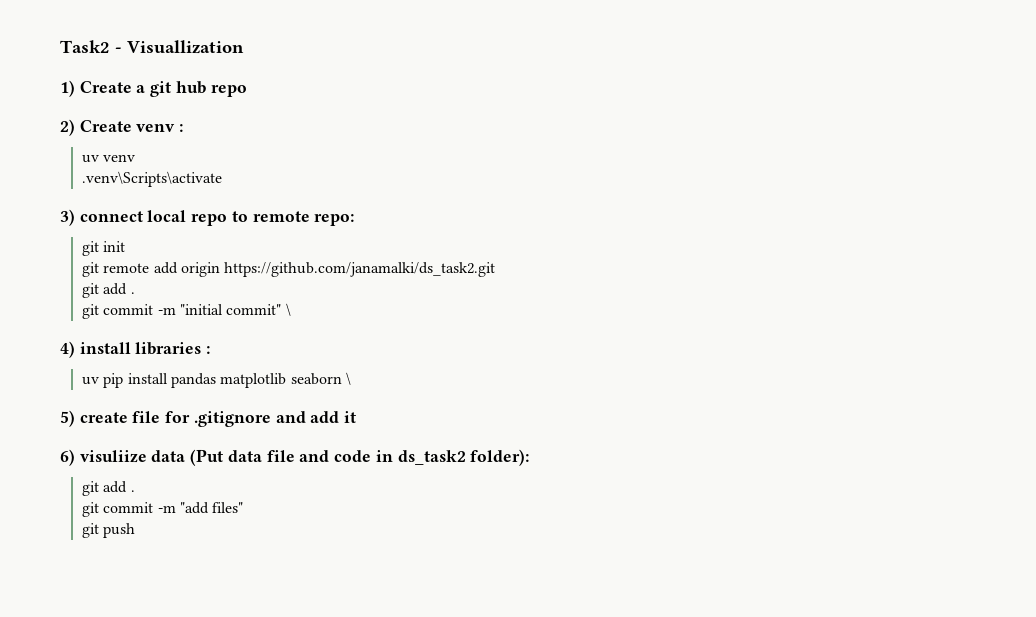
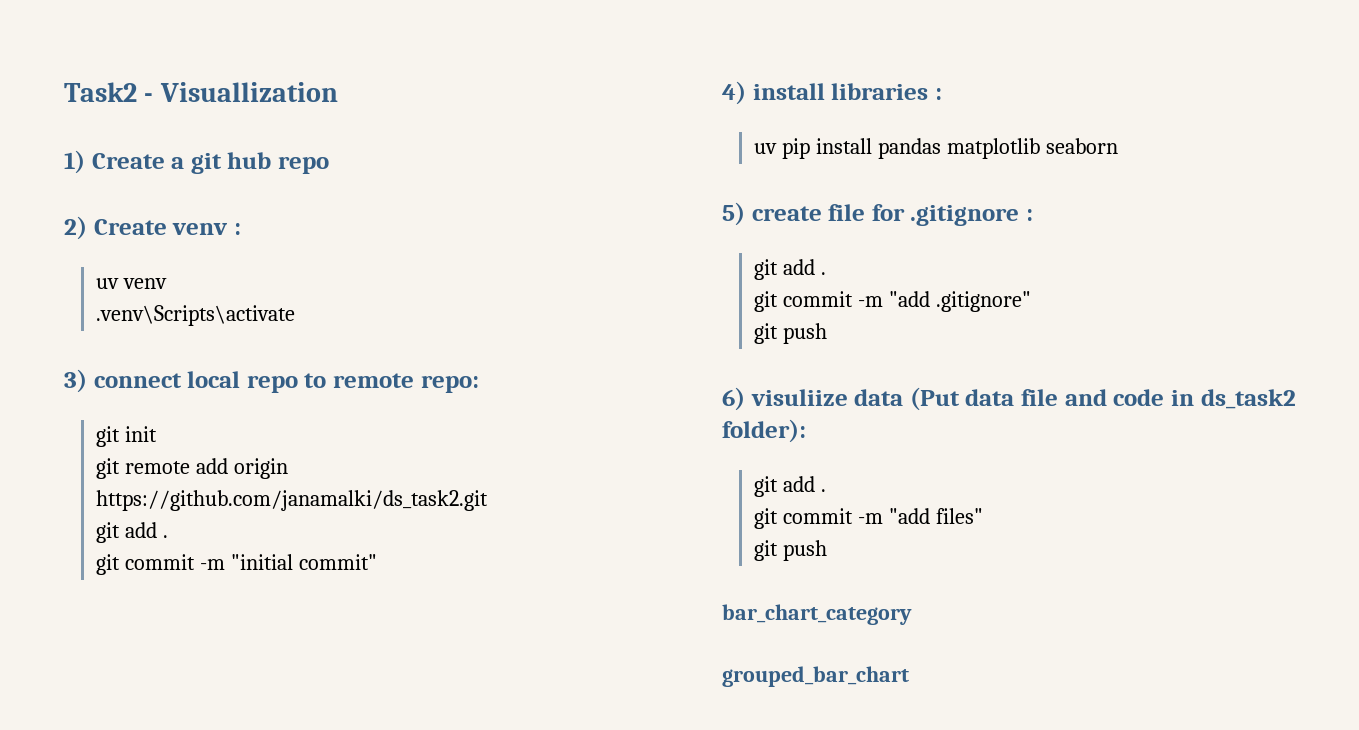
[285,303,291,316] \ -> (377, 562) none
[346,372,352,385] \ -> (1118, 146) none
[275,411,357,423] and add it -> [1026,209,1034,221] [754,259,827,280] [754,291,1031,312] [754,323,828,344] : // git add . // git commit -m "add .gitignore" // git push
(136, 530) none -> [722,604,912,625] [722,666,909,687] // bar_chart_category // grouped_bar_chart

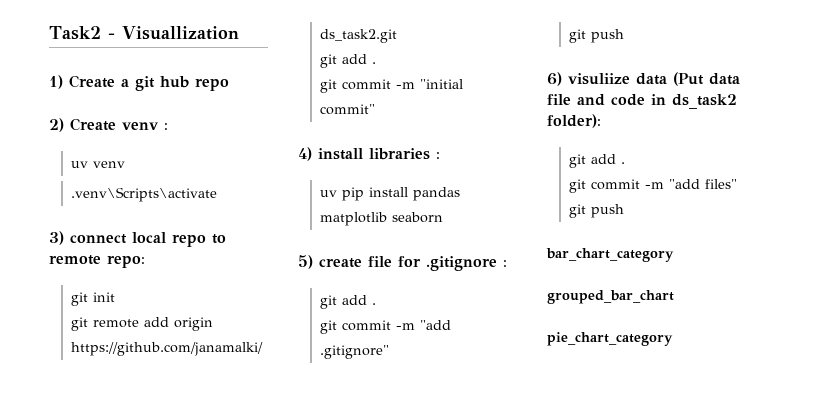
(909, 676) none -> [547,332,673,346] // pie_chart_category

